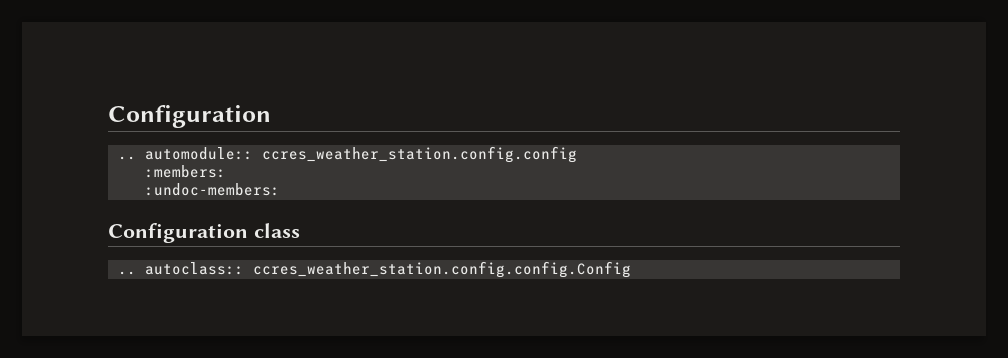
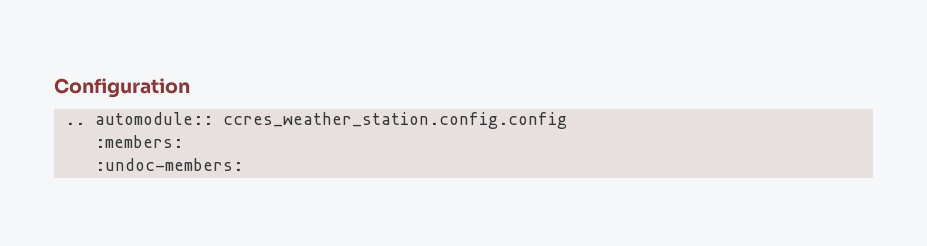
[108,223,300,243] [117,261,631,278] // Configuration class // .. autoclass:: ccres_weather_station.config.config.Config -> (243, 164) none

